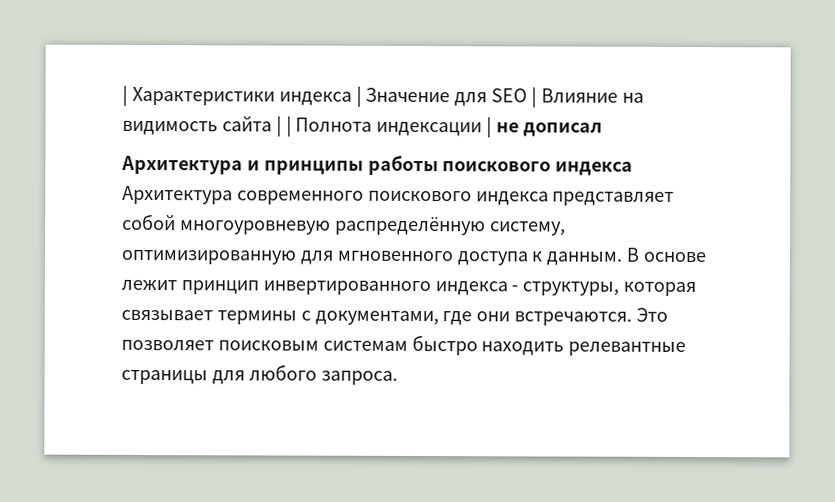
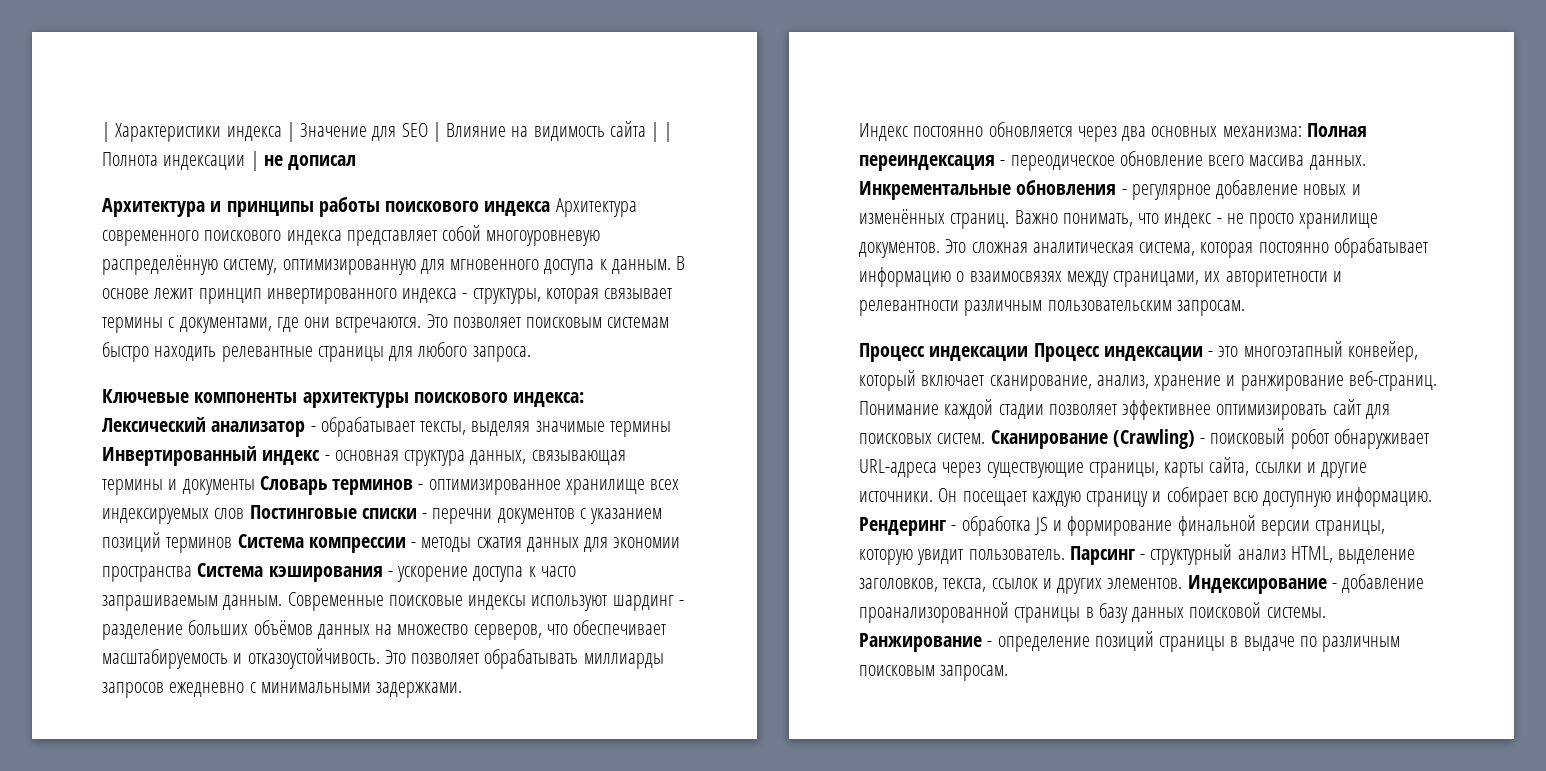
(398, 377) none -> [102,389,585,408] [102,417,671,437] [102,446,626,466] [102,476,680,495] [102,505,663,524] [102,532,681,553] [102,563,576,582] [102,592,684,611] [102,620,667,640] [102,648,664,669] [102,682,463,698] [859,122,1367,142] [859,151,1366,171] [859,180,1361,200] [859,209,1379,229] [859,238,1428,258] [859,267,1342,287] [859,300,1245,316] [859,341,1418,362] [859,370,1437,391] [859,399,1390,420] [859,428,1429,449] [859,457,1368,478] [859,487,1433,507] [859,515,1386,536] [859,544,1416,565] [859,574,1425,594] [859,602,1326,623] [859,631,1401,652] [859,665,1009,681] // Ключевые компоненты архитектуры поискового индекса: Лексический анализатор - обрабатывает тексты, выделяя значимые термины Инвертированный индекс - основная структура данных, связывающая термины и документы Словарь терминов - оптимизированное хранилище всех индексируемых слов Постинговые списки - перечни документов с указанием позиций терминов Система компрессии - методы сжатия данных для экономии пространства Система кэширования - ускорение доступа к часто запрашиваемым данным. Современные поисковые индексы используют шардинг - разделение больших объёмов данных на множество серверов, что обеспечивает масштабируемость и отказоустойчивость. Это позволяет обрабатывать миллиарды запросов ежедневно с минимальными задержками. // Индекс постоянно обновляется через два основных механизма: Полная переиндексация - переодическое обновление всего массива данных. Инкрементальные обновления - регулярное добавление новых и изменённых страниц. Важно понимать, что индекс - не просто хранилище документов. Это сложная аналитическая система, которая постоянно обрабатывает информацию о взаимосвязях между страницами, их авторитетности и релевантности различным пользовательским запросам. // Процесс индексации Процесс индексации - это многоэтапный конвейер, который включает сканирование, анализ, хранение и ранжирование веб-страниц. Понимание каждой стадии позволяет эффективнее оптимизировать сайт для поисковых систем. Сканирование (Crawling) - поисковый робот обнаруживает URL-адреса через существующие страницы, карты сайта, ссылки и другие источники. Он посещает каждую страницу и собирает всю доступную информацию. Рендеринг - обработка JS и формирование финальной версии страницы, которую увидит пользователь. Парсинг - структурный анализ HTML, выделение заголовков, текста, ссылок и других элементов. Индексирование - добавление проанализорованной страницы в базу данных поисковой системы. Ранжирование - определение позиций страницы в выдаче по различным поисковым запросам.

